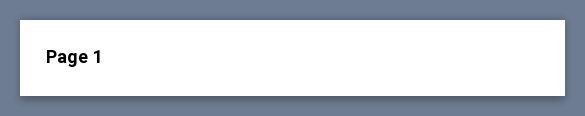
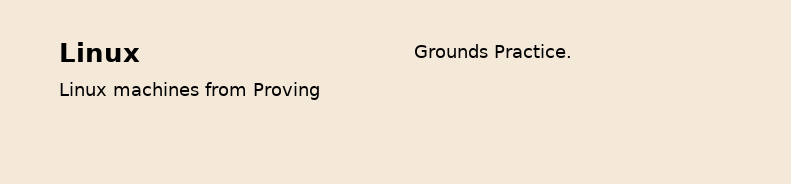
[46,50,103,67] Page 1 -> [59,42,140,62] [59,82,320,100] [414,44,572,58] Linux // Linux machines from Proving Grounds Practice.

